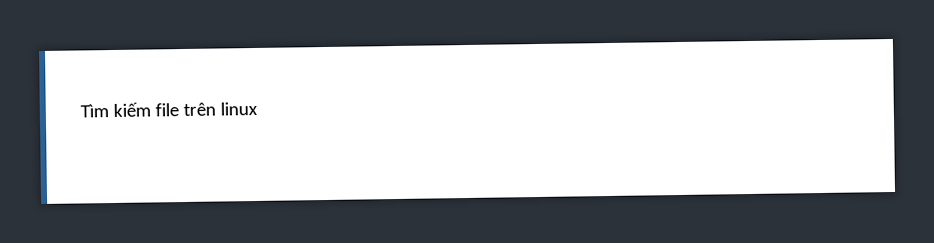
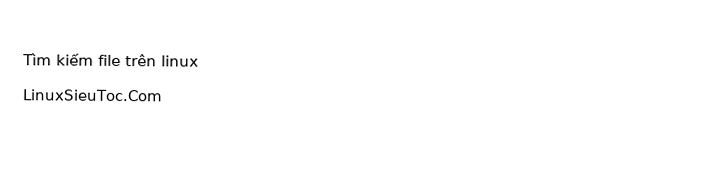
(258, 108) none -> [22,89,163,102] // LinuxSieuToc.Com

